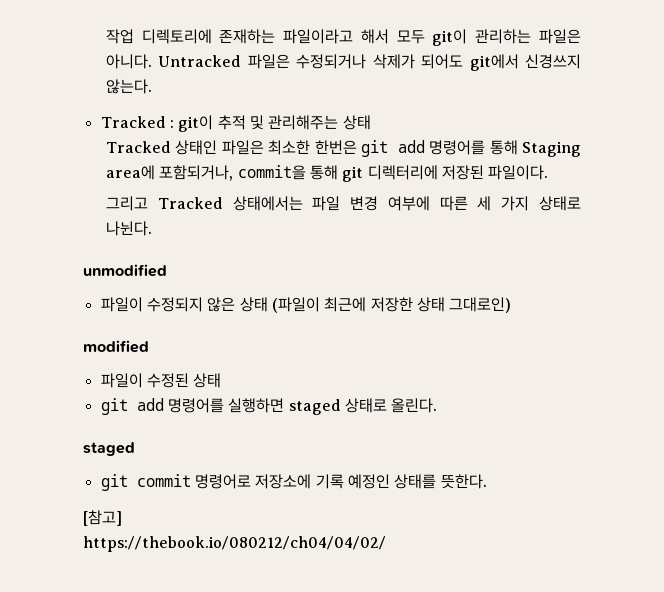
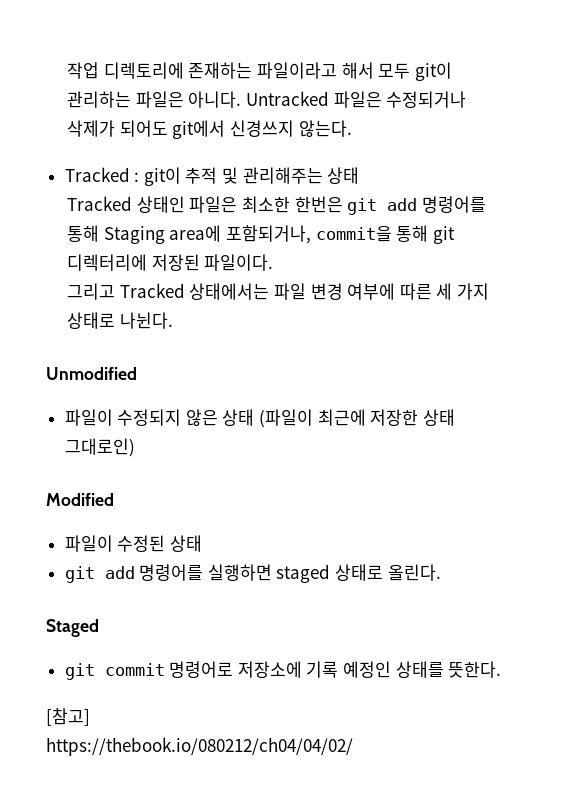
[83,264,167,277] unmodified -> [46,367,137,380] Unmodified
[83,340,149,353] modified -> [46,493,114,506] Modified
[83,442,135,456] staged -> [46,619,99,637] Staged

